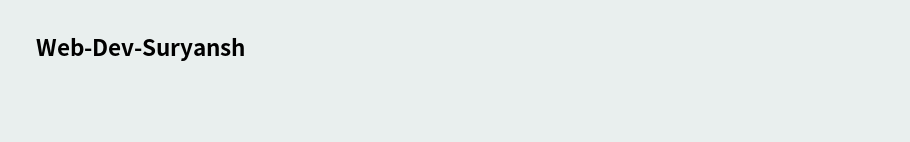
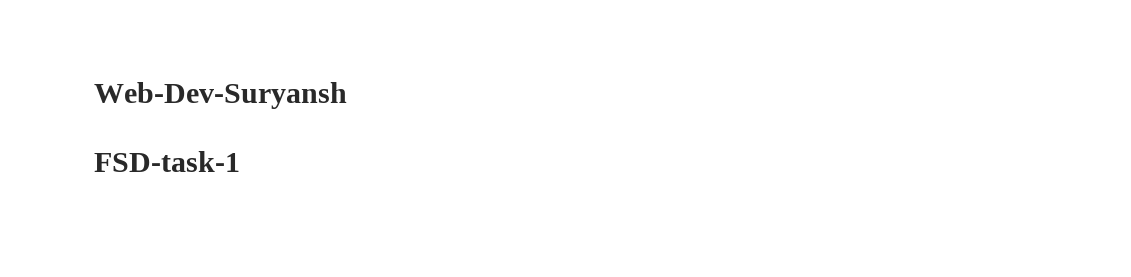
(245, 49) none -> [94,151,240,172] // FSD-task-1

